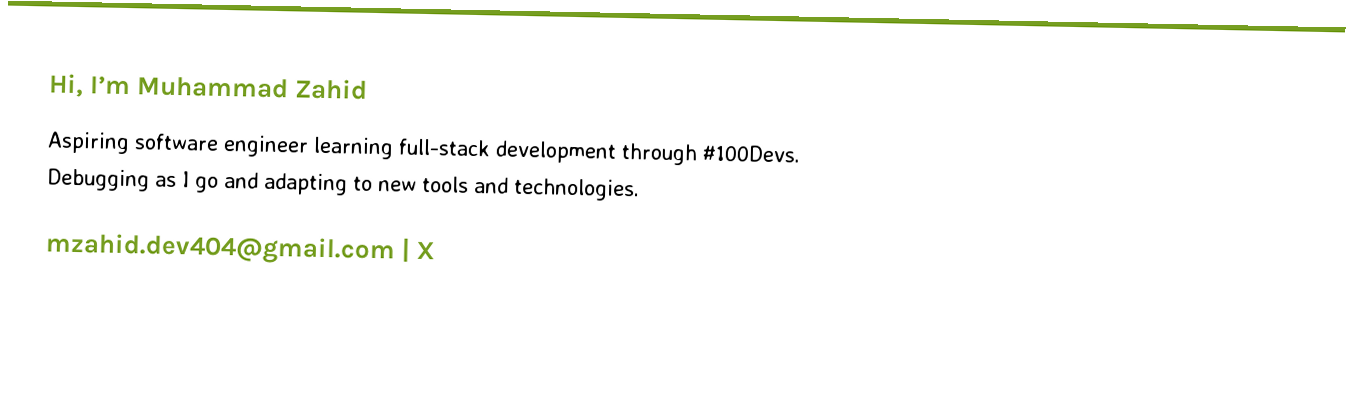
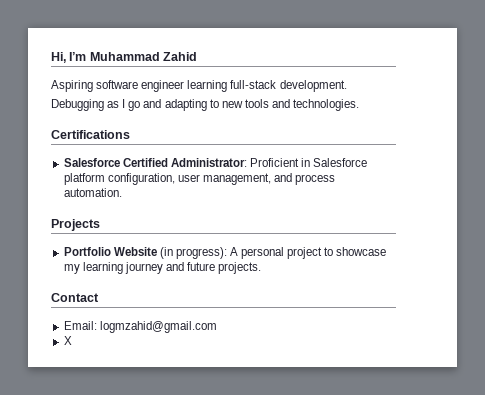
[495,140,801,166] development through #100Devs. -> [279,80,347,92] development.
[45,232,412,266] mzahid.dev404@gmail.com | -> [51,130,130,139] [63,158,368,167] [63,173,336,185] [63,188,122,197] [51,219,100,231] [63,247,387,259] [63,262,262,274] [51,293,99,302] [63,321,217,333] Certifications // Salesforce Certified Administrator: Proficient in Salesforce platform configuration, user management, and process automation. // Projects // Portfolio Website (in progress): A personal project to showcase my learning journey and future projects. // Contact // Email: logmzahid@gmail.com //

